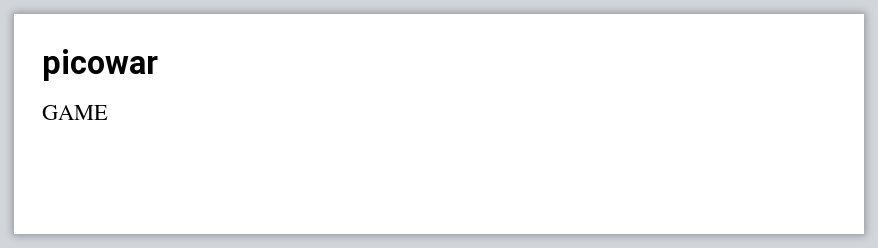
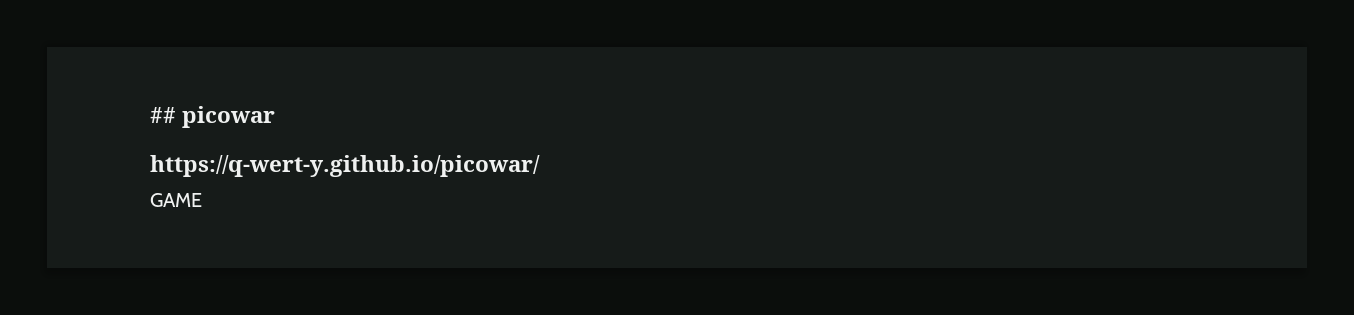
(42, 65) none -> [150,107,176,123] ##
(158, 65) none -> [150,155,540,177] // https://q-wert-y.github.io/picowar/

